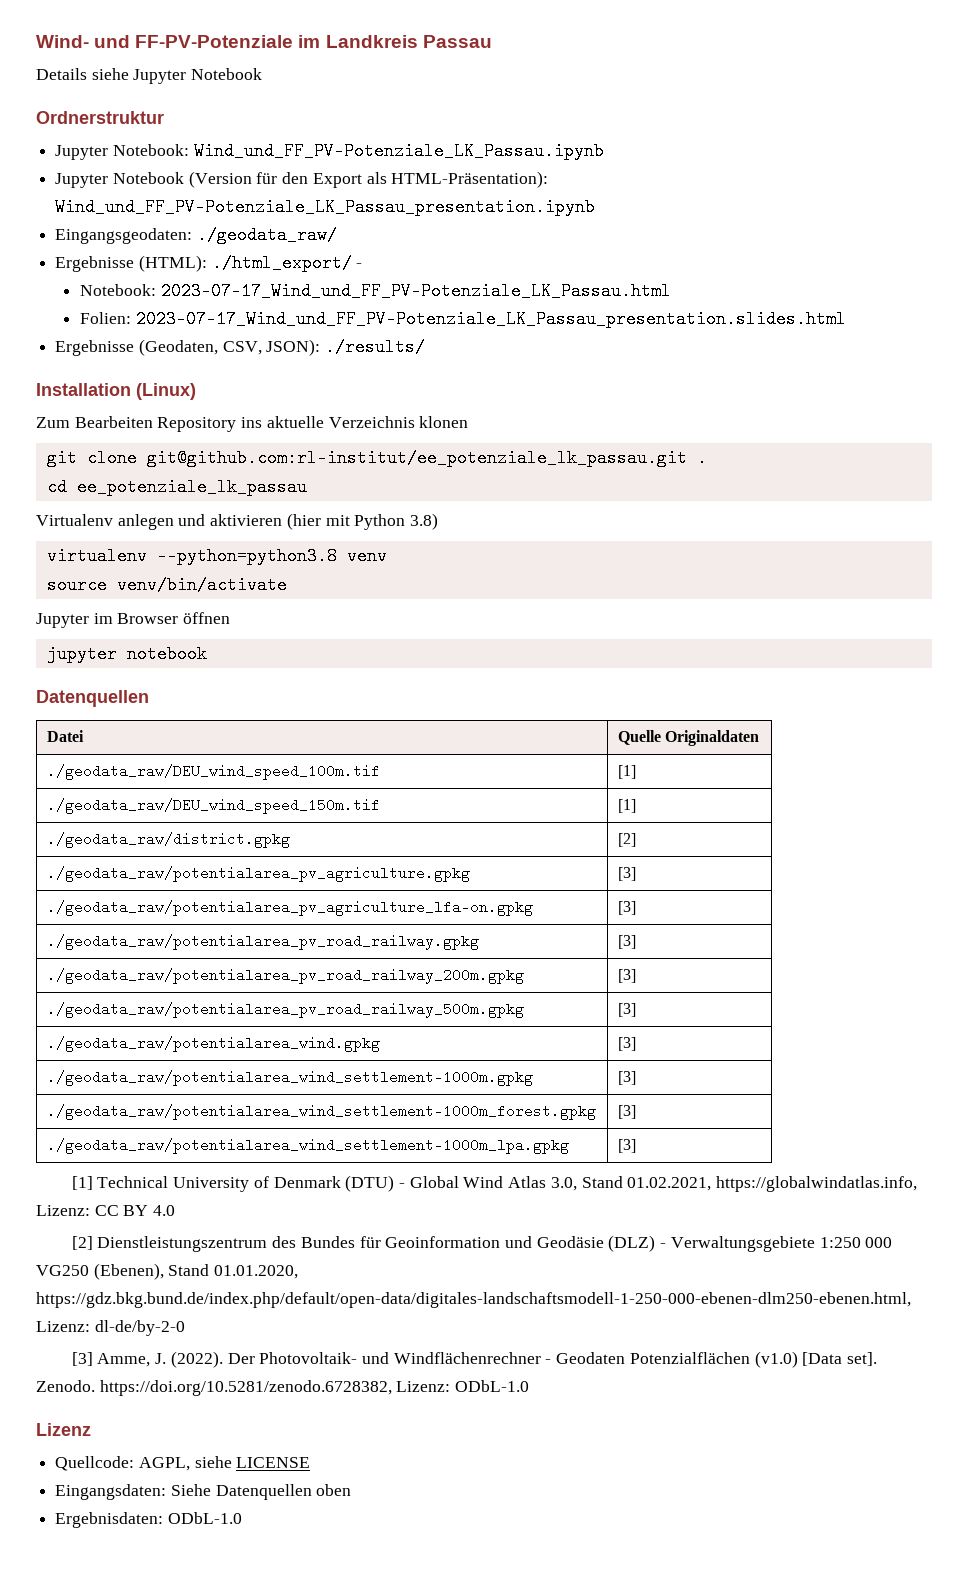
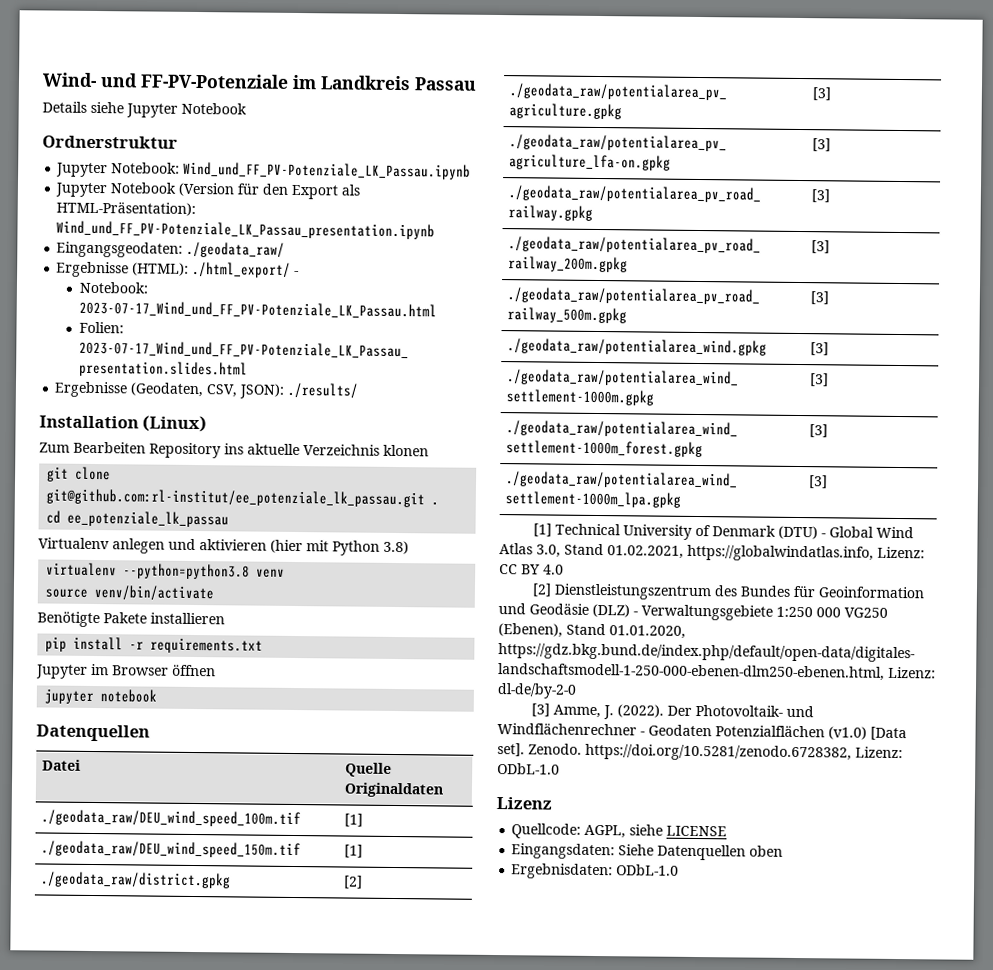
(287, 585) none -> [37,611,225,628] [45,636,264,654] // Benötigte Pakete installieren // pip install -r requirements.txt

